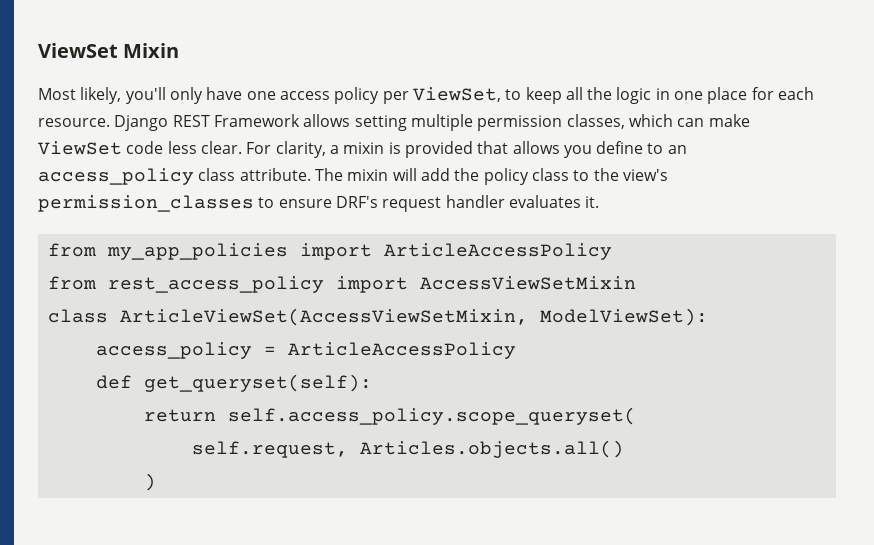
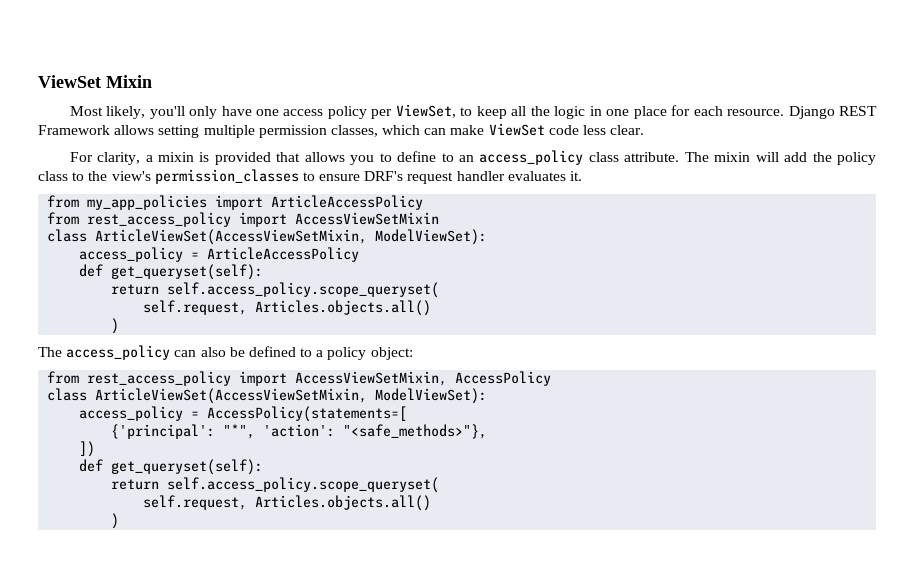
(242, 147) none -> (645, 130) //
(592, 151) none -> [379,153,392,162] to
(156, 482) none -> [38,345,413,360] [47,371,552,386] [47,388,488,404] [79,406,408,422] [111,424,488,439] [79,441,96,457] [79,459,264,475] [111,477,440,493] [143,495,432,511] [111,513,120,529] // The access_policy can also be defined to a policy object: // from rest_access_policy import AccessViewSetMixin, AccessPolicy // class ArticleViewSet(AccessViewSetMixin, ModelViewSet): // access_policy = AccessPolicy(statements=[ // {'principal': "*", 'action': "<safe_methods>"}, // ]) // def get_queryset(self): // return self.access_policy.scope_queryset( // self.request, Articles.objects.all() // )

